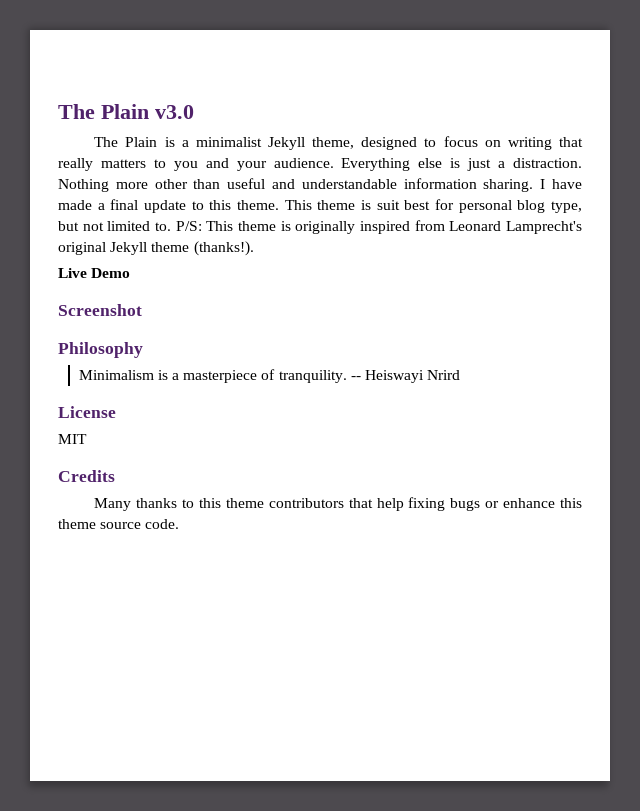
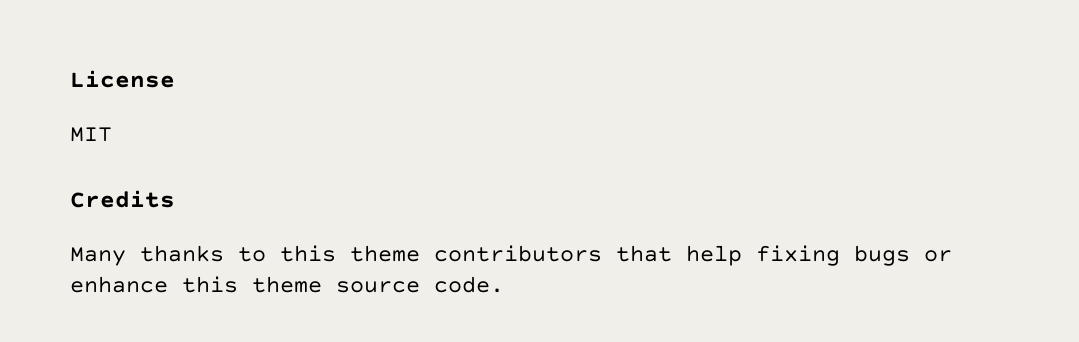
[58,104,194,119] [94,136,583,150] [58,158,582,171] [58,178,583,192] [58,199,583,213] [58,220,582,234] [58,241,254,256] [58,268,131,278] [58,304,142,316] [58,342,143,358] [78,369,461,383] The Plain v3.0 // The Plain is a minimalist Jekyll theme, designed to focus on writing that really matters to you and your audience. Everything else is just a distraction. Nothing more other than useful and understandable information sharing. I have made a final update to this theme. This theme is suit best for personal blog type, but not limited to. P/S: This theme is originally inspired from Leonard Lamprecht's original Jekyll theme (thanks!). // Live Demo // Screenshot // Philosophy // Minimalism is a masterpiece of tranquility. -- Heiswayi Nrird // -> (70, 79) none

